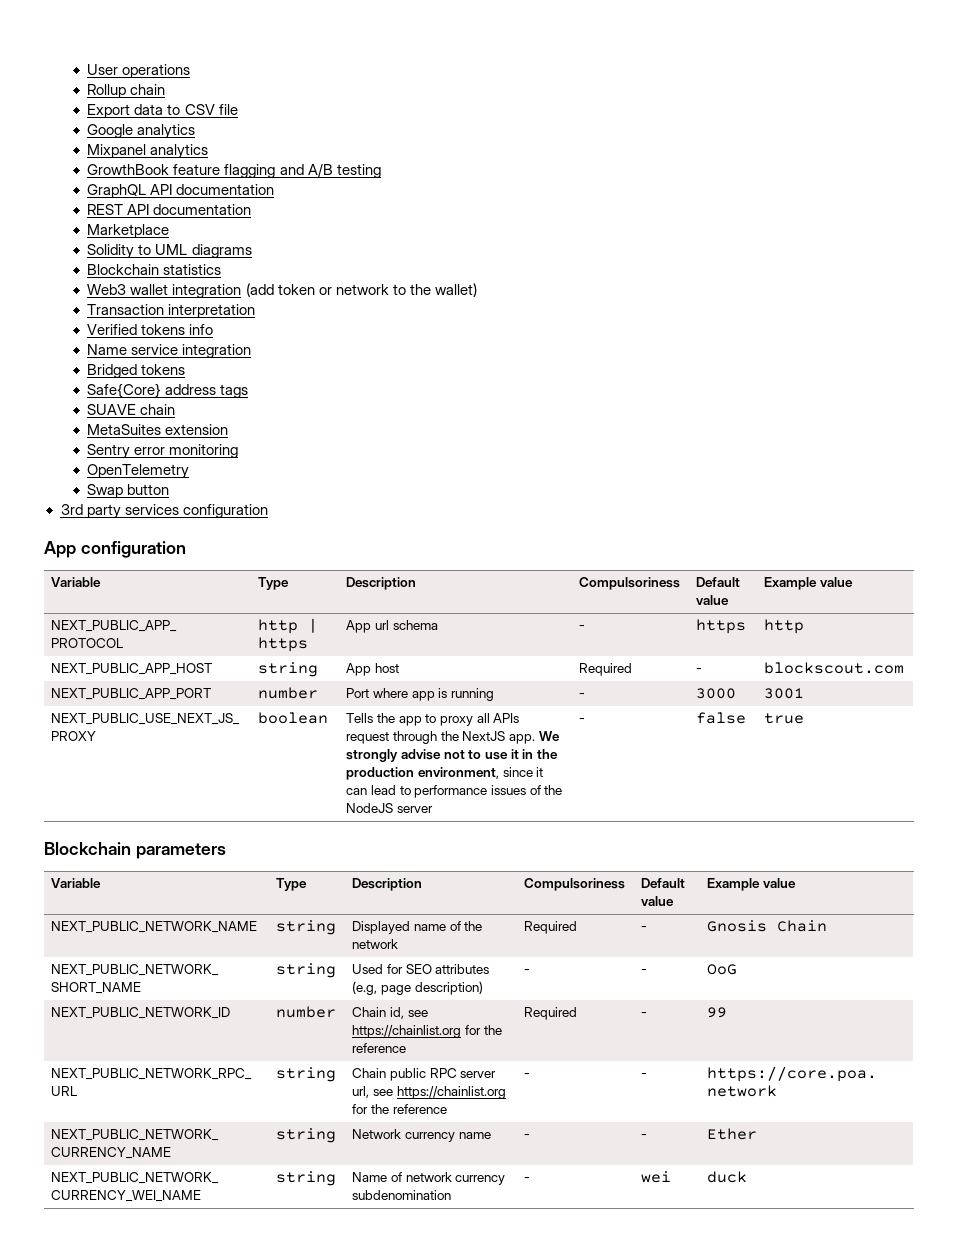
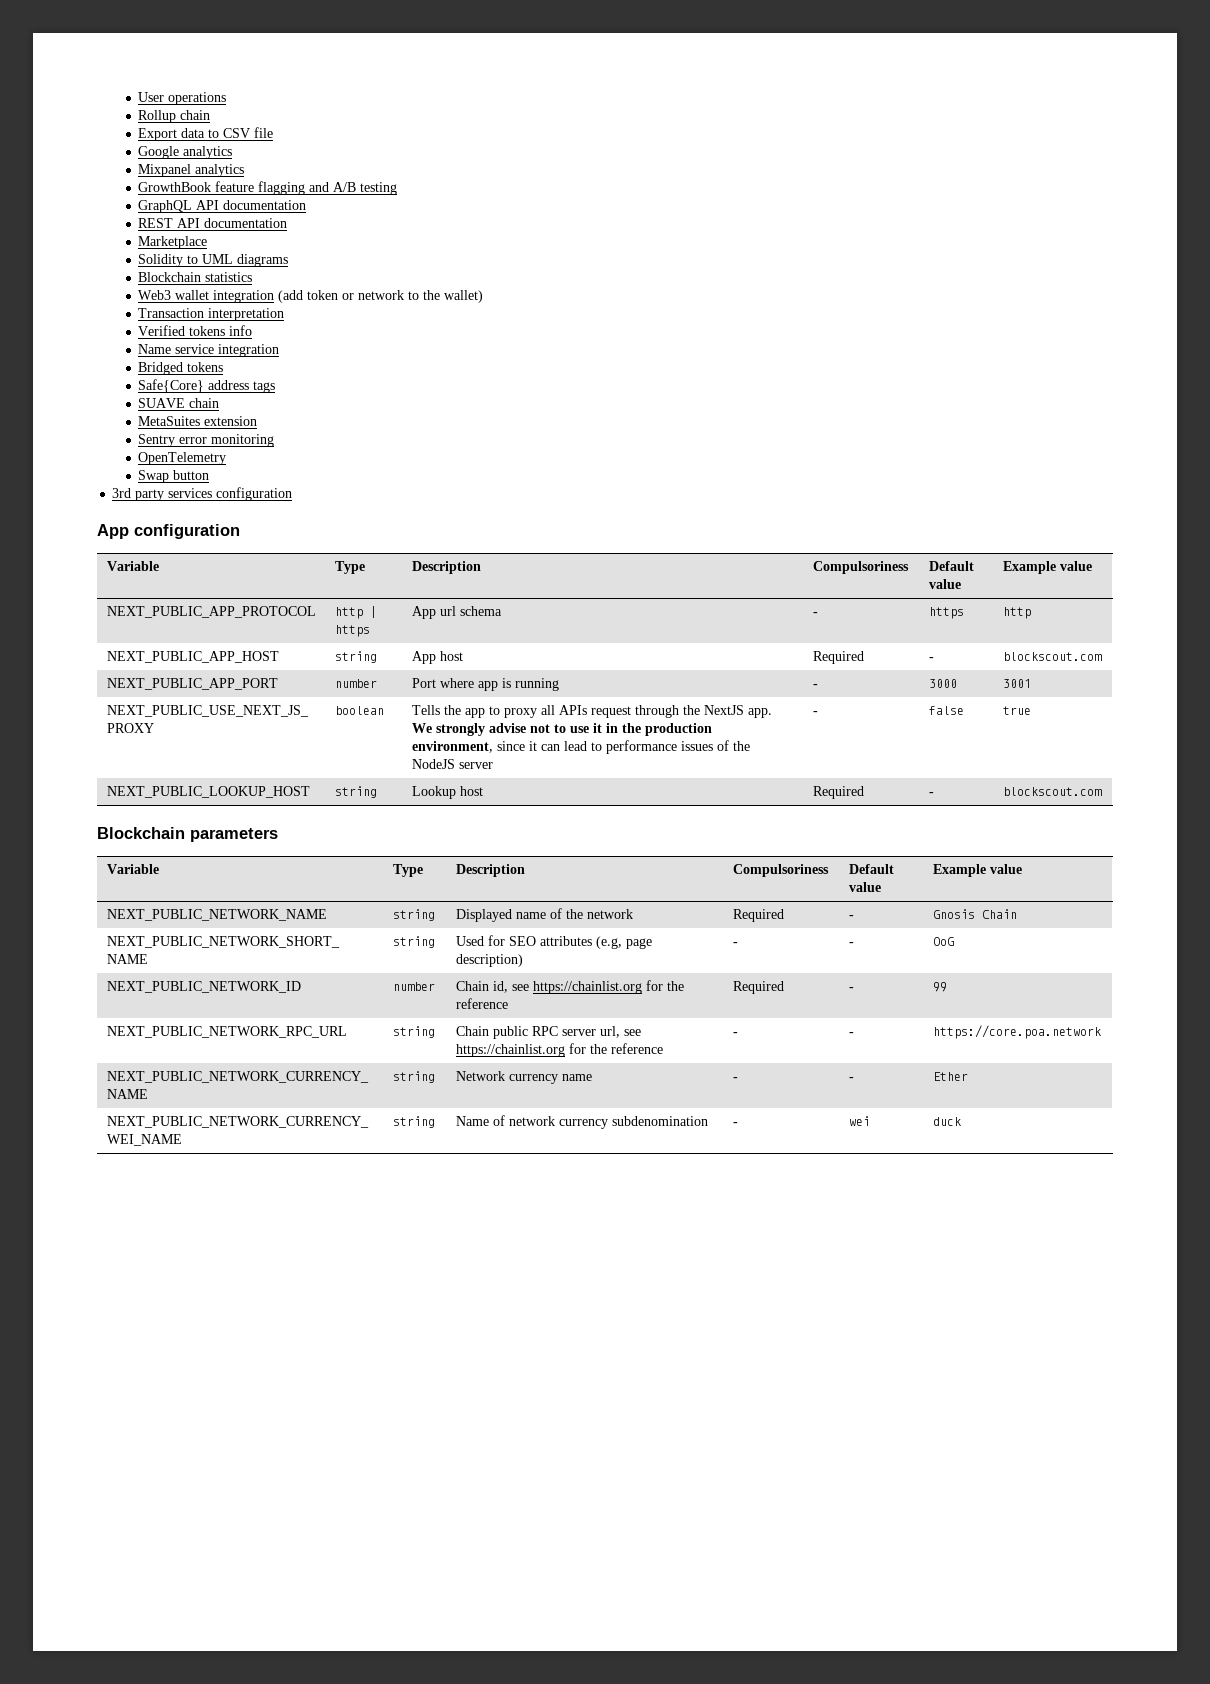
(805, 718) none -> [106,786,310,798] [334,786,377,798] [411,786,483,799] [812,786,864,799] [928,792,934,796] [1002,787,1102,796] // NEXT_PUBLIC_LOOKUP_HOST | string | Lookup host | Required | - | blockscout.com

